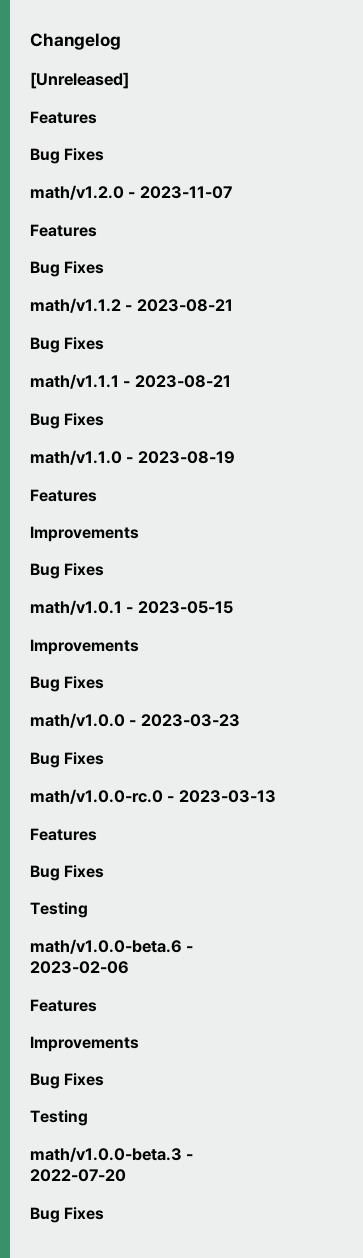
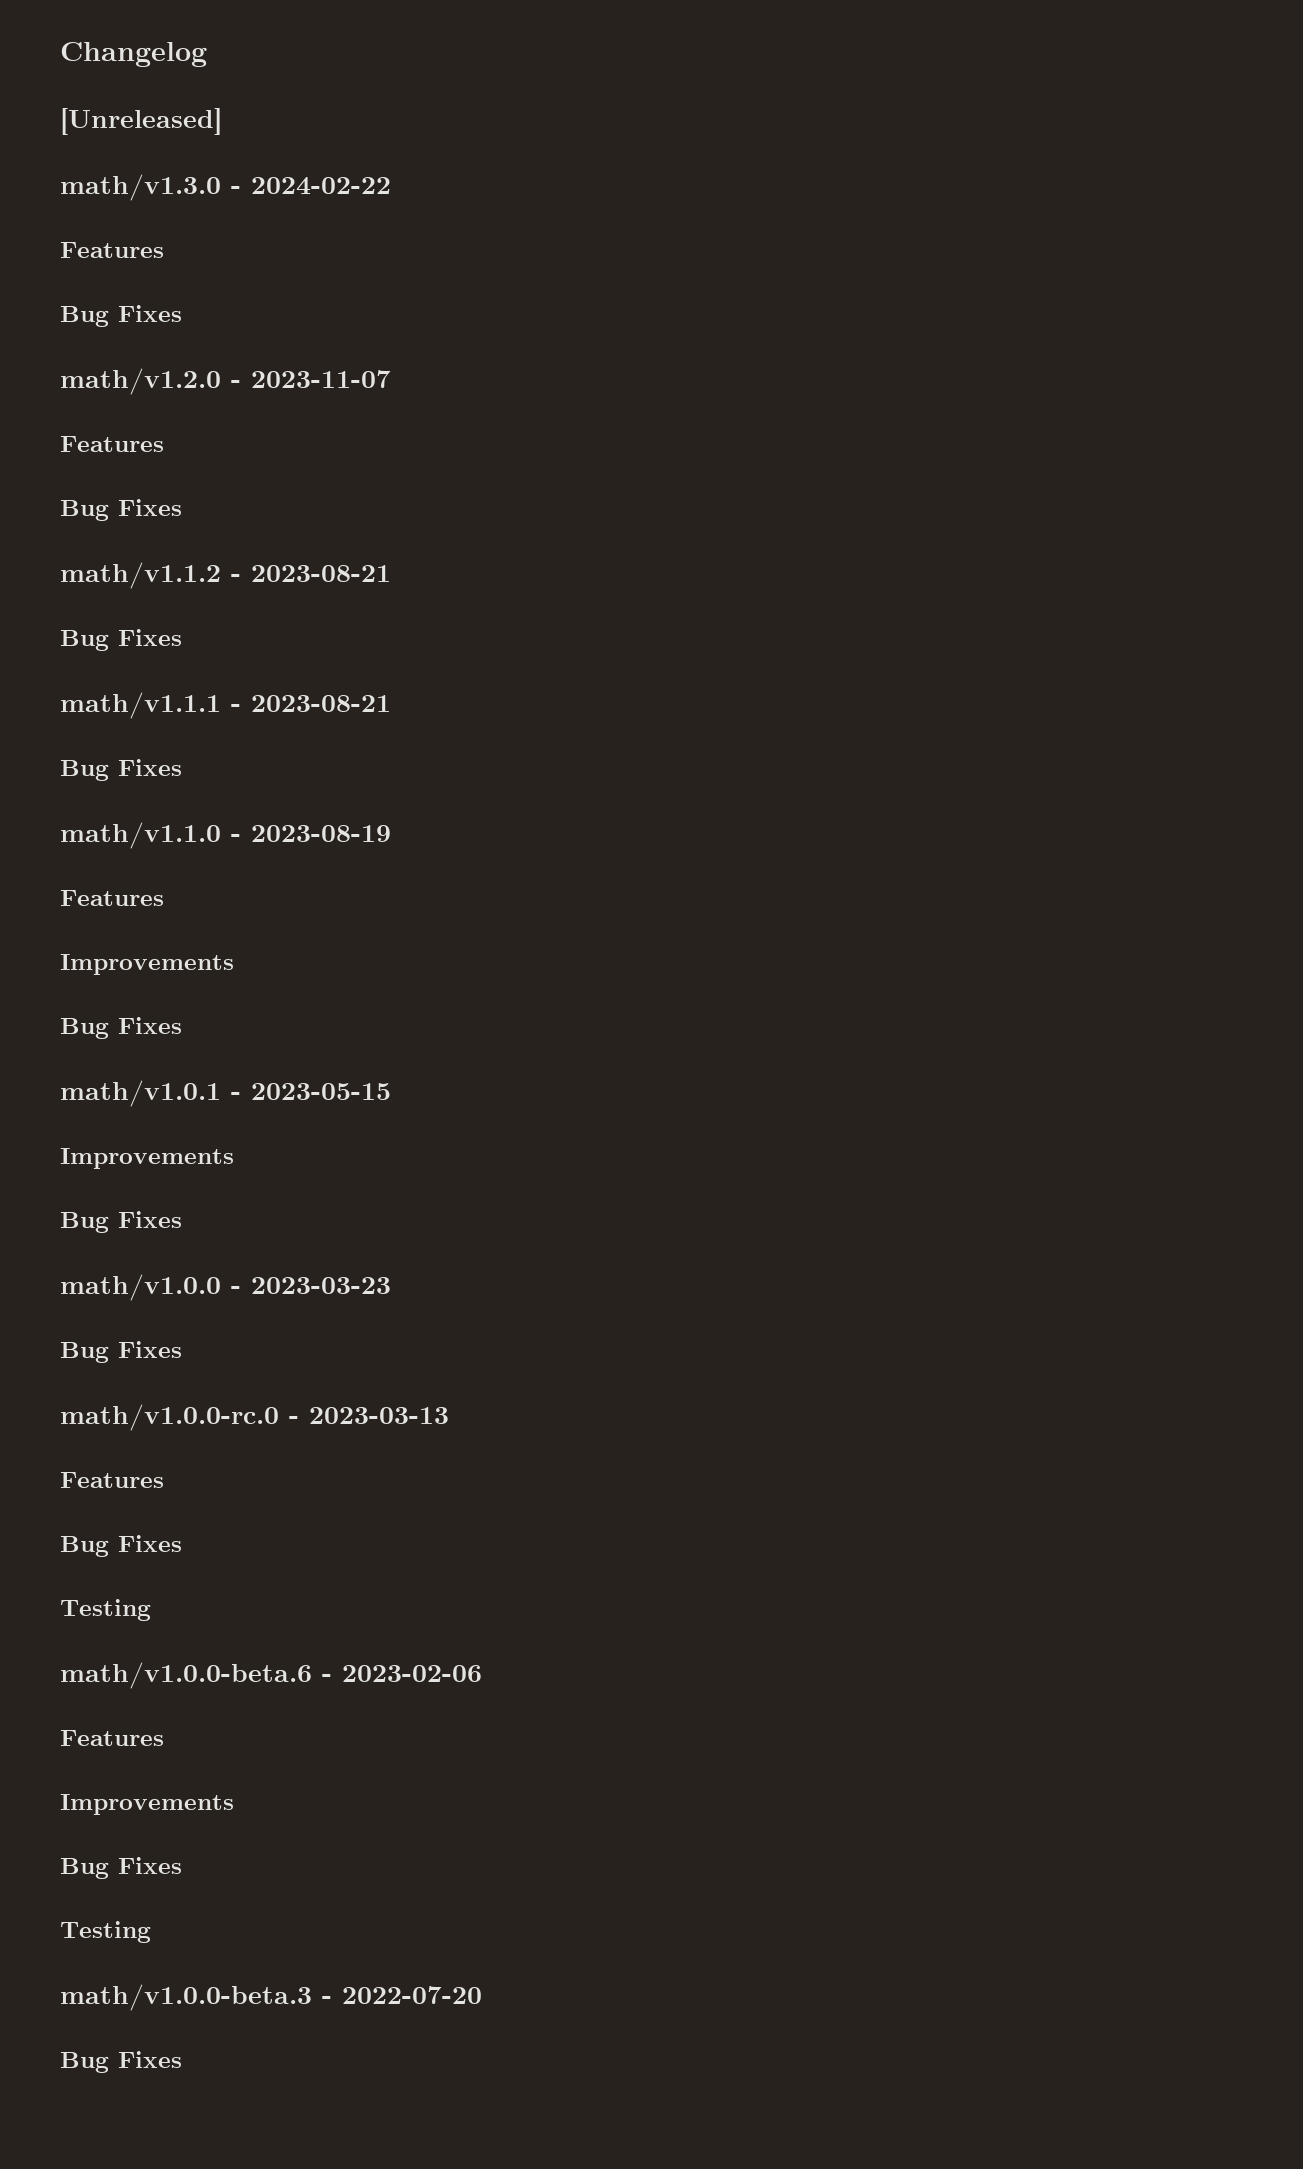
(129, 80) none -> [60,174,391,201] // math/v1.3.0 - 2024-02-22

